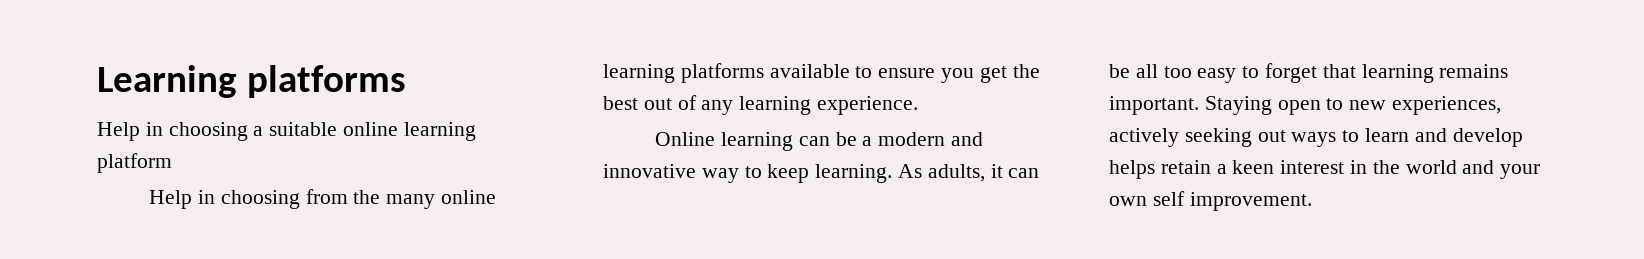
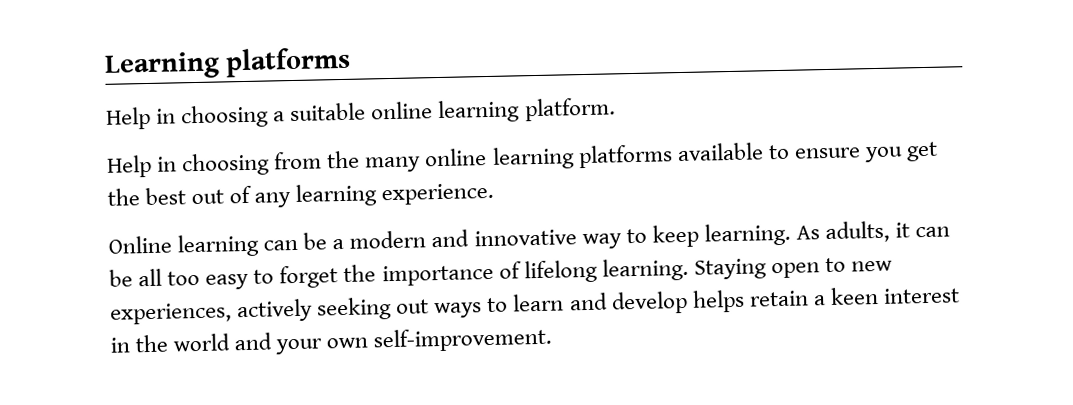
[97,153,172,173] platform -> [523,97,616,122] platform.
[1322,64,1509,83] [1109,96,1199,115] that learning remains important. -> [343,257,689,287] the importance of lifelong learning.
[1152,191,1312,211] self improvement. -> [373,326,554,353] self-improvement.

